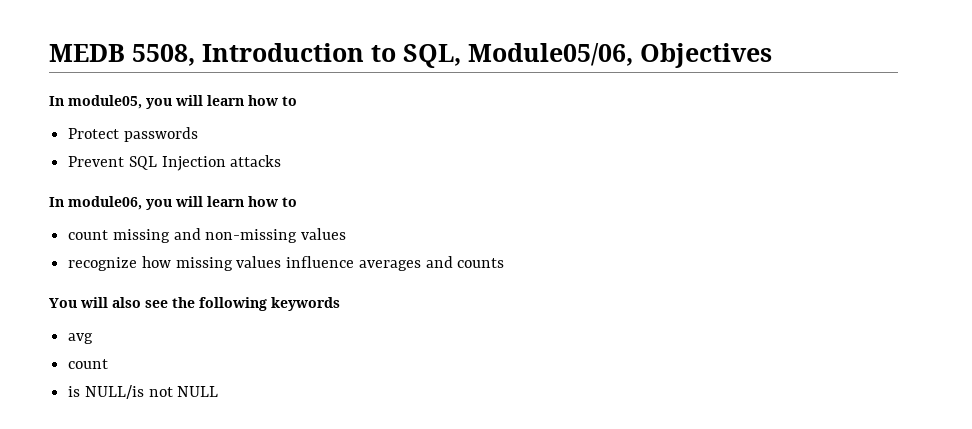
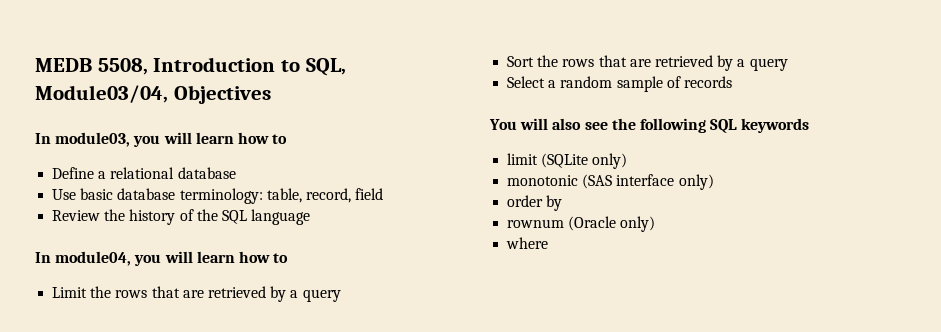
[468,43,633,66] Module05/06, -> [35,85,168,103] Module03/04,
[68,95,297,109] [68,127,198,142] [68,155,282,171] [49,196,297,210] [68,228,347,243] [68,256,505,271] module05, you will learn how to // Protect passwords // Prevent SQL Injection attacks // In module06, you will learn how to // count missing and non-missing values // recognize how missing values influence averages and counts -> [55,132,288,147] [52,167,236,179] [52,188,384,204] [52,209,311,225] [35,251,289,266] [52,286,341,302] [507,55,788,71] [507,76,732,92] module03, you will learn how to // Define a relational database // Use basic database terminology: table, record, field // Review the history of the SQL language // In module04, you will learn how to // Limit the rows that are retrieved by a query // Sort the rows that are retrieved by a query // Select a random sample of records
(267, 304) none -> [710,119,738,133] SQL
[68,333,94,344] [68,359,109,369] [68,385,219,399] avg // count // is NULL/is not NULL -> [507,153,628,169] [507,174,714,190] [507,195,563,211] [507,216,656,232] [506,237,549,249] limit (SQLite only) // monotonic (SAS interface only) // order by // rownum (Oracle only) // where

